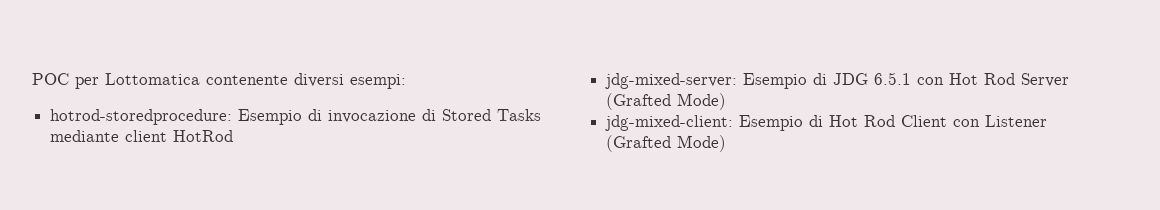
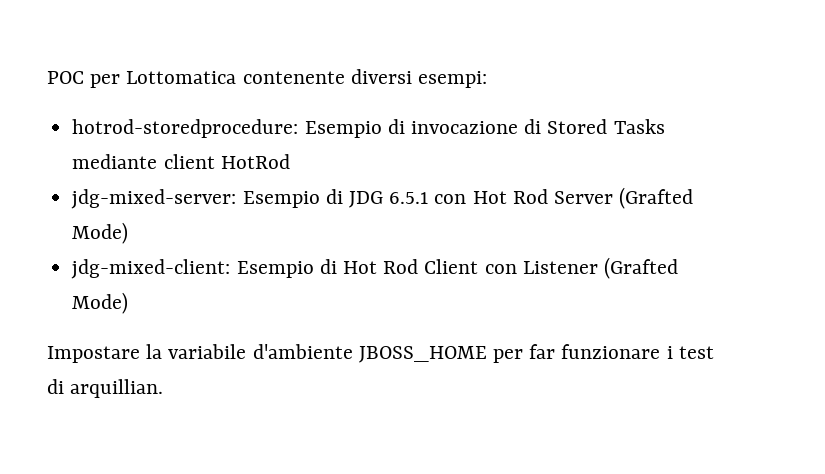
(727, 143) none -> [47,344,714,363] [47,379,164,398] // Impostare la variabile d'ambiente JBOSS_HOME per far funzionare i test di arquillian.

